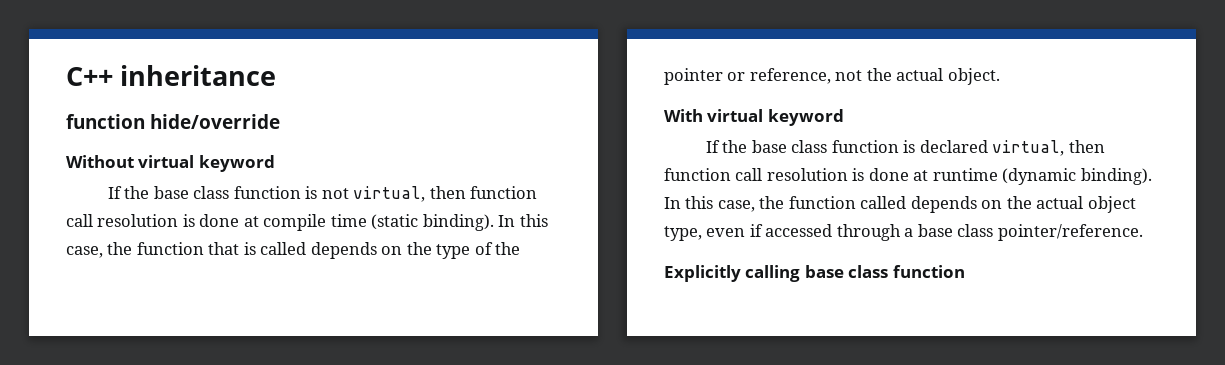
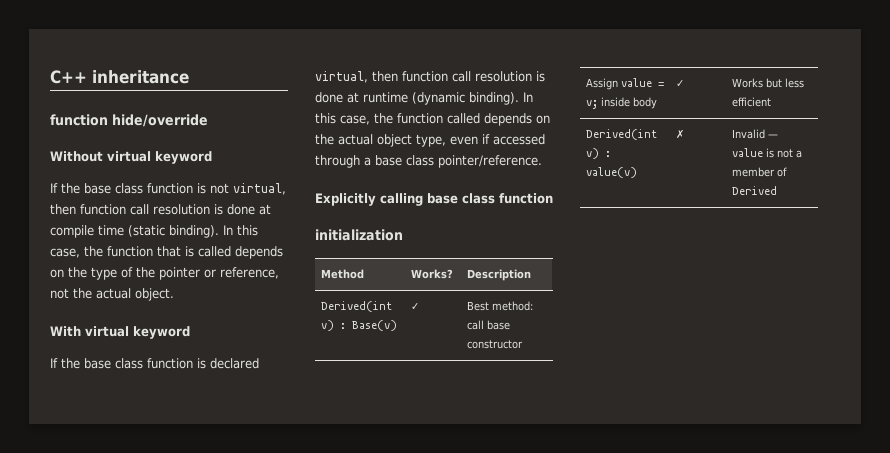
(965, 271) none -> [315,229,403,241] [321,269,365,279] [411,269,454,279] [467,269,532,281] [321,301,393,312] [321,320,398,331] [411,303,420,310] [467,301,534,311] [467,320,511,330] [467,340,524,349] [586,78,665,90] [586,97,658,109] [676,80,685,87] [732,78,805,88] [732,97,772,107] [586,129,658,140] [586,148,612,159] [586,167,638,178] [676,129,685,139] [732,129,779,139] [732,148,803,158] [732,167,788,177] [732,186,778,195] // initialization // Method | Works? | Description // Derived(int v) : Base(v) | ✓ | Best method: call base constructor // Assign value = v; inside body | ✓ | Works but less efficient // Derived(int v) : value(v) | ✗ | Invalid — value is not a member of Derived

